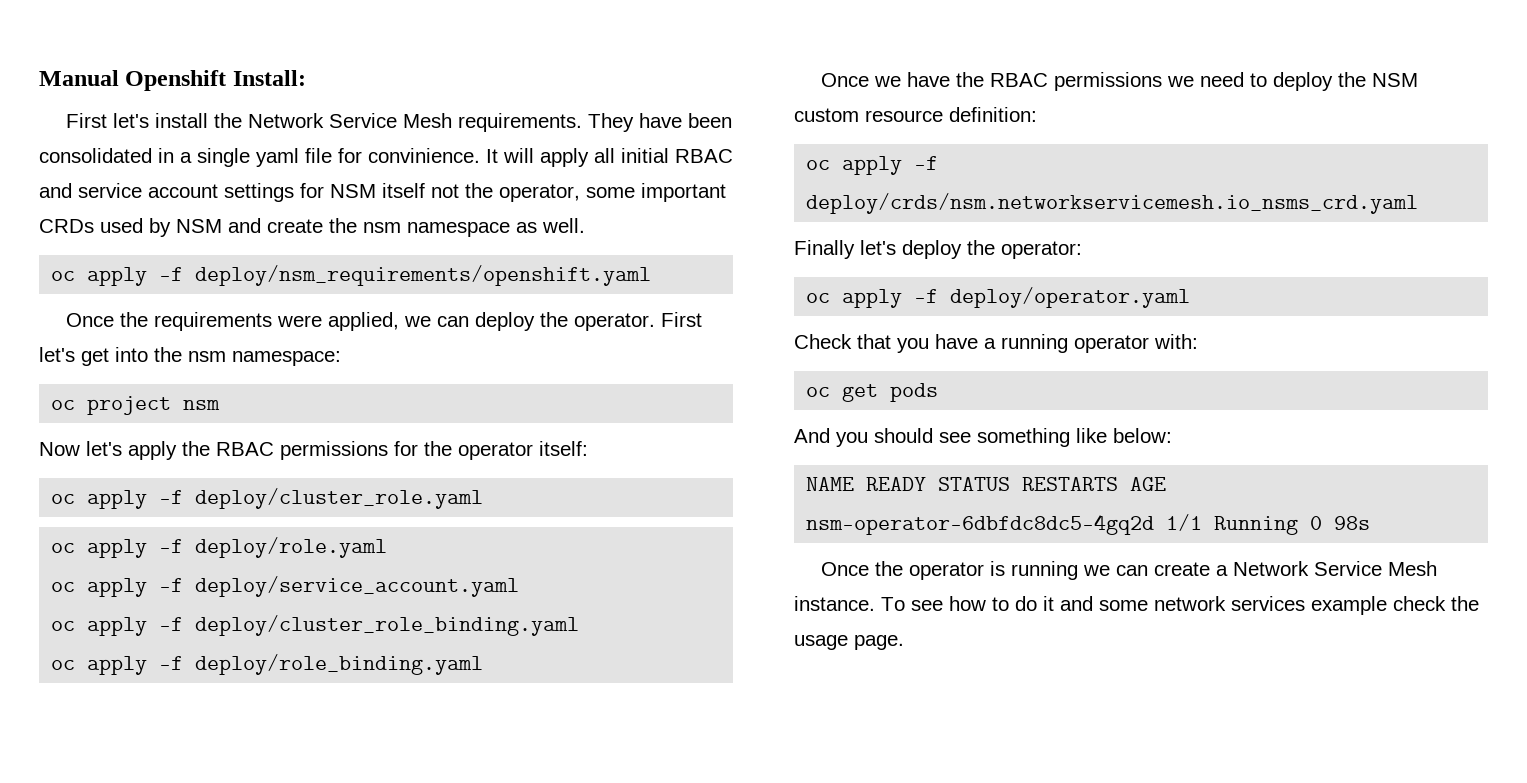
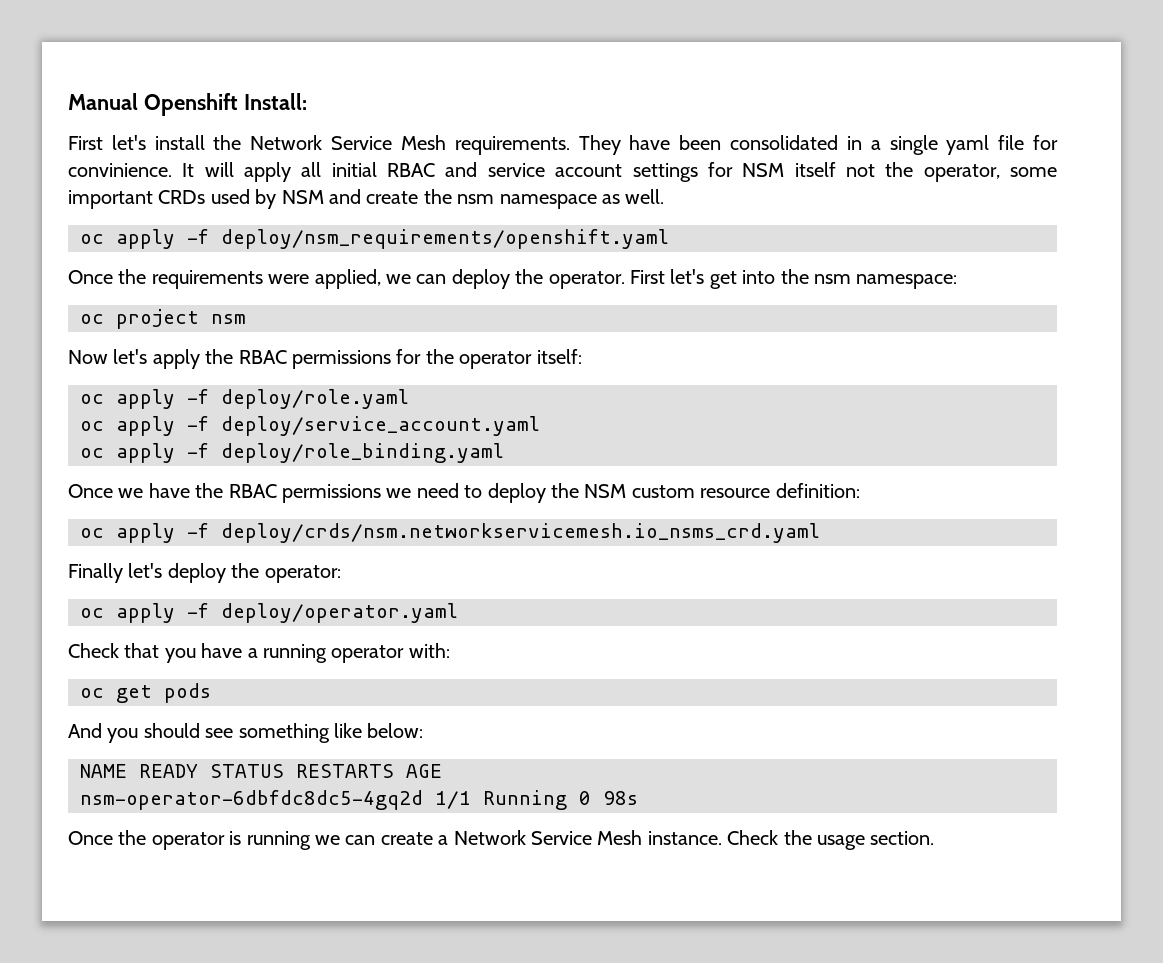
[51,488,484,509] // oc apply -f deploy/cluster_role.yaml -> (582, 356) none
[51,615,580,636] // oc apply -f deploy/cluster_role_binding.yaml -> (540, 426) none
[881,596,1446,615] To see how to do it and some network services example check -> [727,830,779,845] Check
[854,635,904,650] page. -> [870,831,935,845] section.

